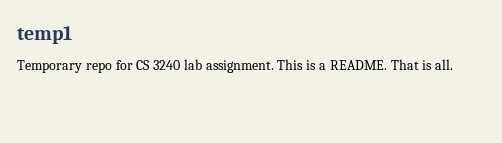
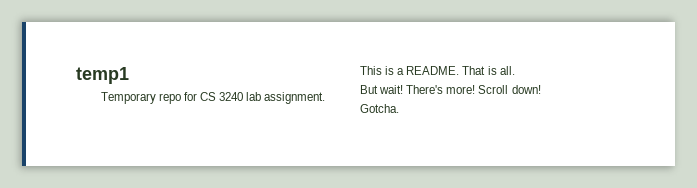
(454, 64) none -> [360,85,541,94] [360,104,399,113] // But wait! There's more! Scroll down! // Gotcha.

